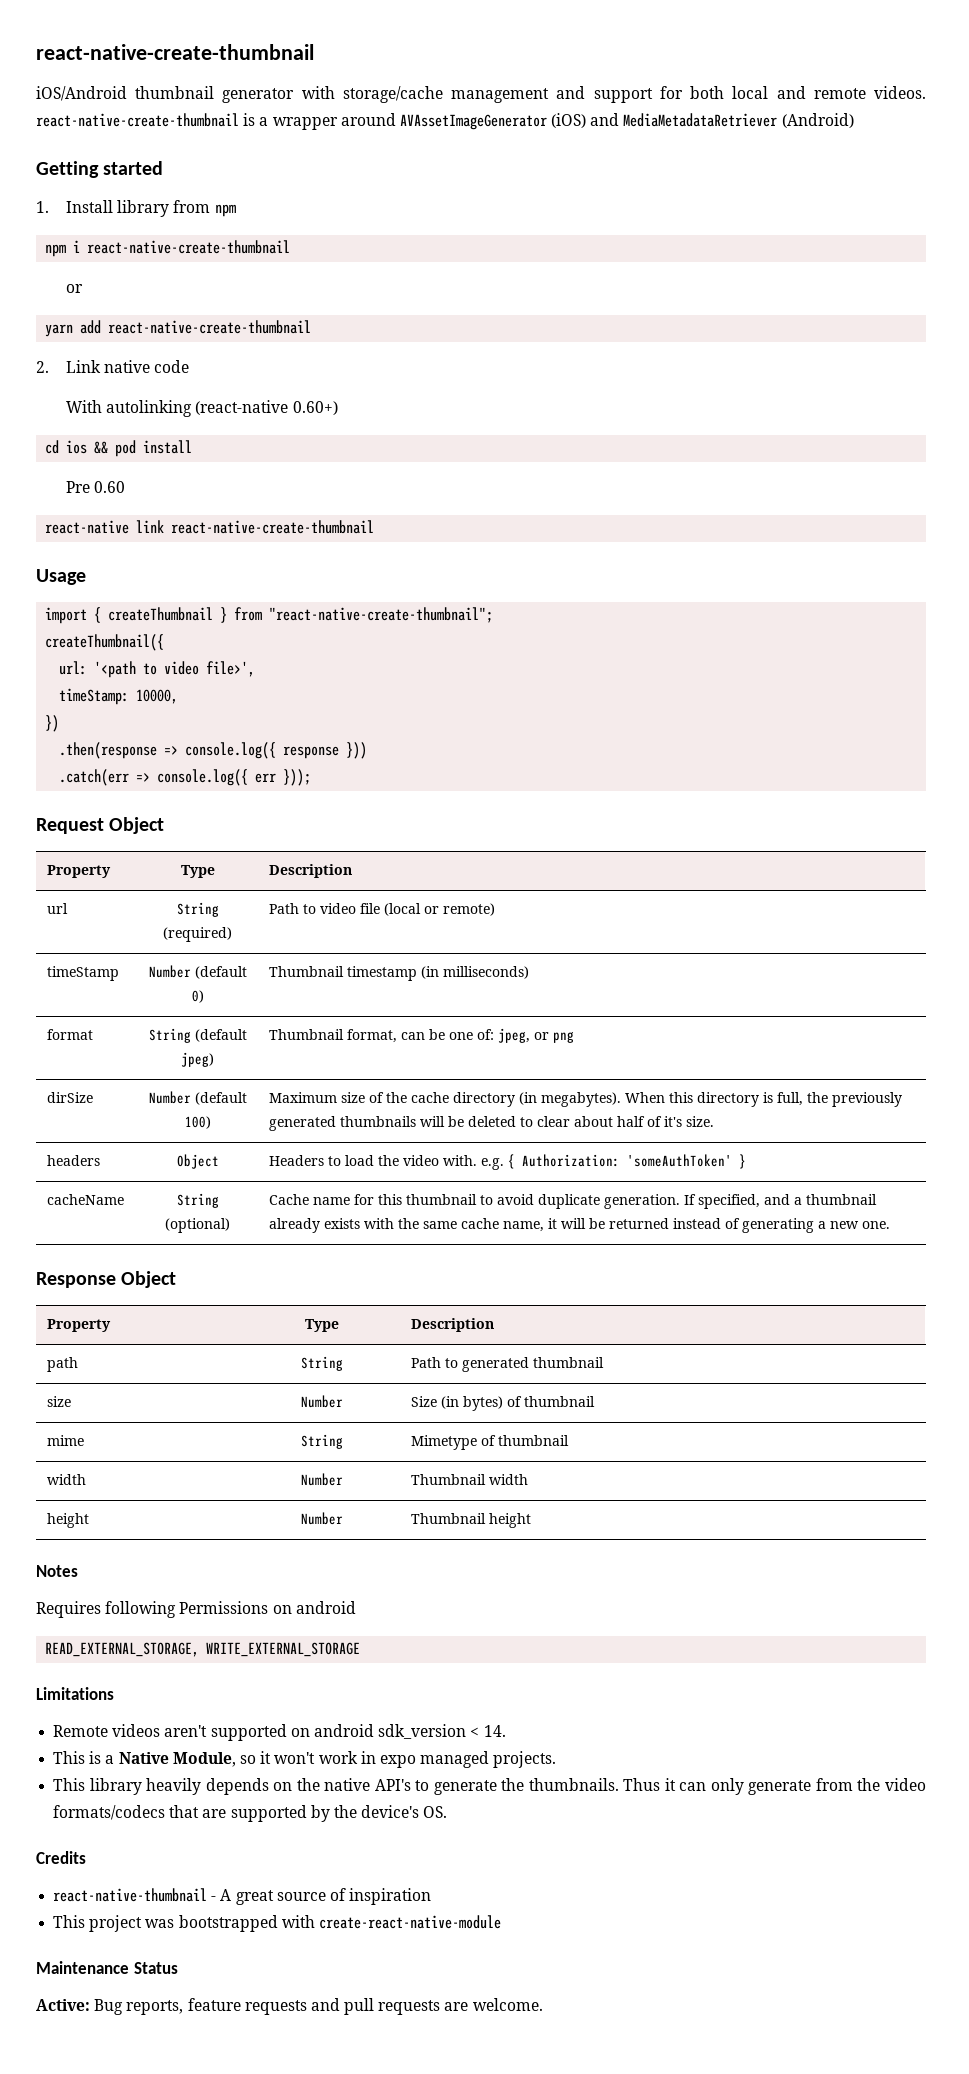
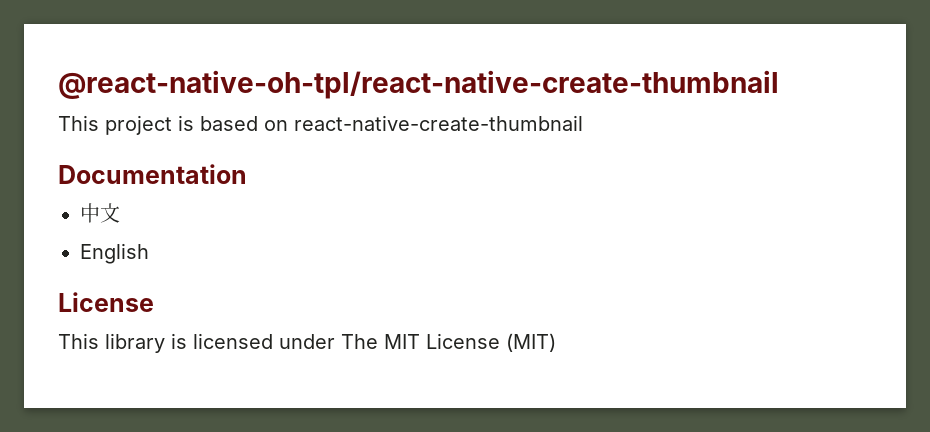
[36,44,314,60] [36,86,927,103] [36,113,854,130] [36,161,164,178] [36,200,236,217] [45,240,291,257] [66,284,84,293] [45,320,312,337] [36,360,190,373] [66,400,338,417] [45,440,193,457] [66,481,126,493] [45,520,375,534] [36,569,86,585] [45,607,494,624] [45,634,165,651] [59,661,256,678] [59,688,179,705] [45,715,60,732] [59,742,368,759] [59,769,312,786] [36,817,165,834] [47,865,112,878] [180,865,215,878] [269,864,353,878] [47,903,69,914] [176,902,219,917] [163,927,232,942] [269,903,496,916] [47,966,120,981] [148,965,247,979] [191,990,204,1003] [269,966,530,981] [47,1029,94,1040] [148,1028,247,1043] [181,1052,214,1067] [269,1028,575,1043] [47,1092,94,1103] [148,1091,247,1105] [184,1116,211,1129] [269,1092,903,1107] [269,1116,715,1131] [47,1155,101,1166] [176,1154,219,1169] [269,1154,747,1170] [47,1194,125,1205] [176,1193,219,1208] [165,1218,230,1233] [269,1194,878,1209] [269,1218,891,1233] [36,1271,177,1288] [47,1319,112,1332] [305,1319,339,1332] [411,1318,495,1332] [47,1357,79,1372] [301,1356,343,1371] [411,1357,605,1372] [47,1396,72,1407] [301,1395,343,1408] [411,1396,596,1411] [47,1435,85,1446] [301,1434,343,1449] [411,1435,570,1450] [47,1474,87,1485] [301,1473,343,1486] [411,1474,529,1485] [47,1513,90,1528] [301,1512,343,1525] [411,1513,532,1528] [36,1565,78,1577] [36,1601,356,1618] [45,1642,361,1657] [36,1687,114,1700] [53,1724,506,1741] [53,1751,557,1768] [53,1778,926,1795] [53,1805,448,1822] [36,1851,86,1864] [53,1888,432,1905] [53,1915,501,1932] [36,1961,178,1974] [36,1998,543,2015] react-native-create-thumbnail // iOS/Android thumbnail generator with storage/cache management and support for both local and remote videos. react-native-create-thumbnail is a wrapper around AVAssetImageGenerator (iOS) and MediaMetadataRetriever (Android) // Getting started // 1. Install library from npm // npm i react-native-create-thumbnail // or // yarn add react-native-create-thumbnail // 2. Link native code // With autolinking (react-native 0.60+) // cd ios && pod install // Pre 0.60 // react-native link react-native-create-thumbnail // Usage // import { createThumbnail } from "react-native-create-thumbnail"; // createThumbnail({ // url: '<path to video file>', // timeStamp: 10000, // }) // .then(response => console.log({ response })) // .catch(err => console.log({ err })); // Request Object // Property | Type | Description // url | String (required) | Path to video file (local or remote) // timeStamp | Number (default 0) | Thumbnail timestamp (in milliseconds) // format | String (default jpeg) | Thumbnail format, can be one of: jpeg, or png // dirSize | Number (default 100) | Maximum size of the cache directory (in megabytes). When this directory is full, the previously generated thumbnails will be deleted to clear about half of it's size. // headers | Object | Headers to load the video with. e.g. { Authorization: 'someAuthToken' } // cacheName | String (optional) | Cache name for this thumbnail to avoid duplicate generation. If specified, and a thumbnail already exists with the same cache name, it will be returned instead of generating a new one. // Response Object // Property | Type | Description // path | String | Path to generated thumbnail // size | Number | Size (in bytes) of thumbnail // mime | String | Mimetype of thumbnail // width | Number | Thumbnail width // height | Number | Thumbnail height // Notes // Requires following Permissions on android // READ_EXTERNAL_STORAGE, WRITE_EXTERNAL_STORAGE // Limitations // Remote videos aren't supported on android sdk_version < 14. // This is a Native Module, so it won't work in expo managed projects. // This library heavily depends on the native API's to generate the thumbnails. Thus it can only generate from the video formats/codecs that are supported by the device's OS. // Credits // react-native-thumbnail - A great source of inspiration // This project was bootstrapped with create-react-native-module // Maintenance Status // Active: Bug reports, feature requests and pull requests are welcome. -> [58,70,779,99] [58,115,583,135] [58,164,247,184] [80,203,120,223] [80,243,149,264] [58,292,154,312] [58,333,556,353] @react-native-oh-tpl/react-native-create-thumbnail // This project is based on react-native-create-thumbnail // Documentation // 中文 // English // License // This library is licensed under The MIT License (MIT)

